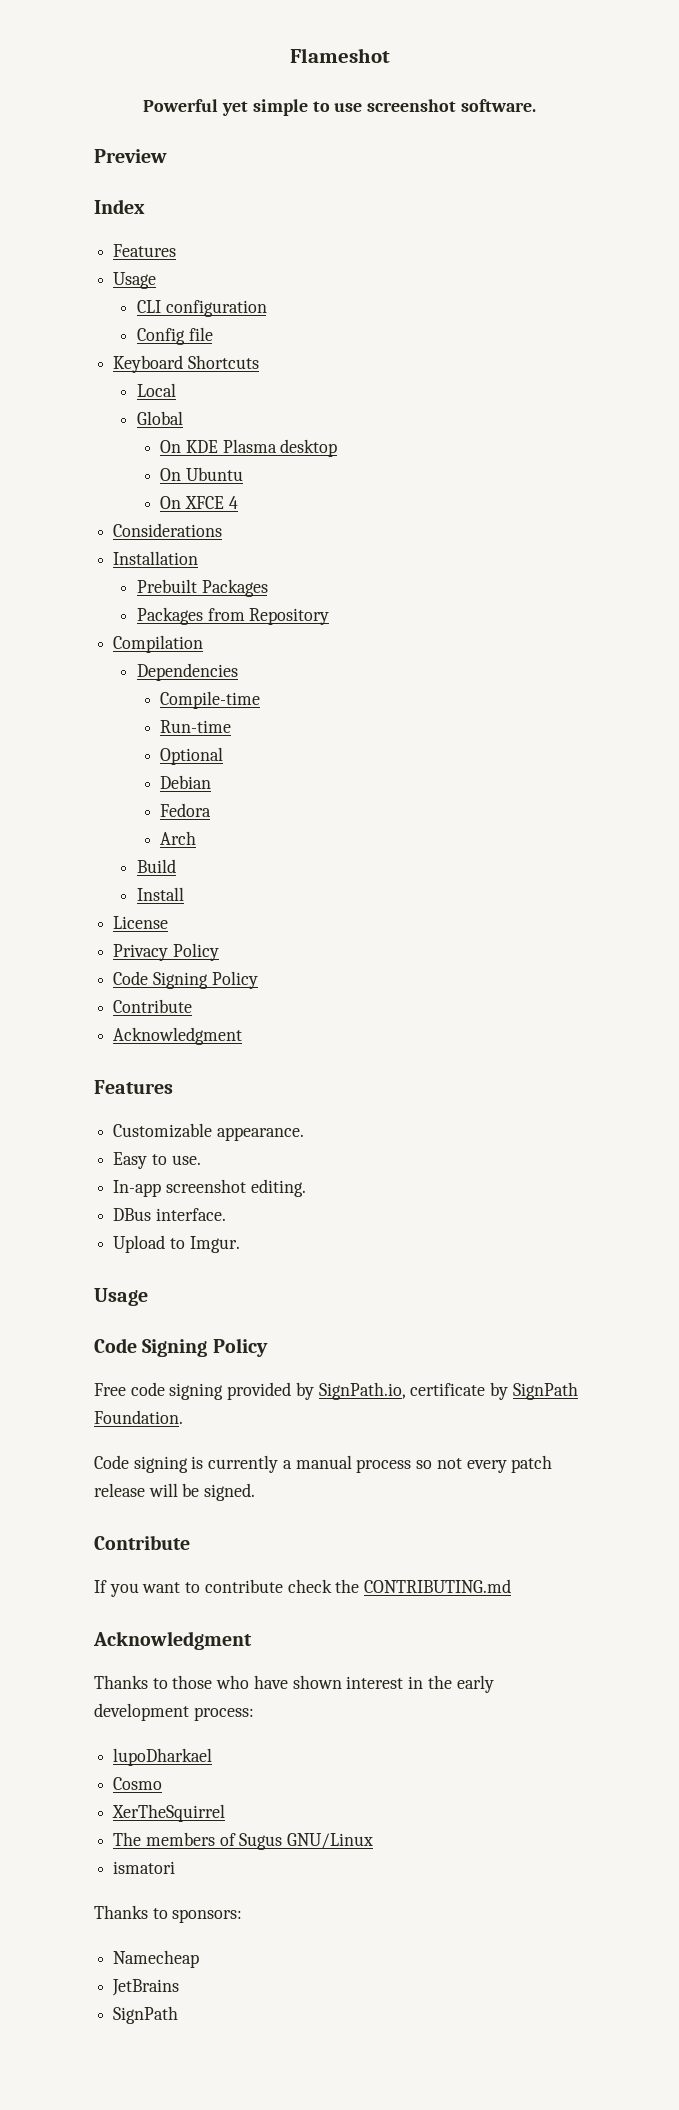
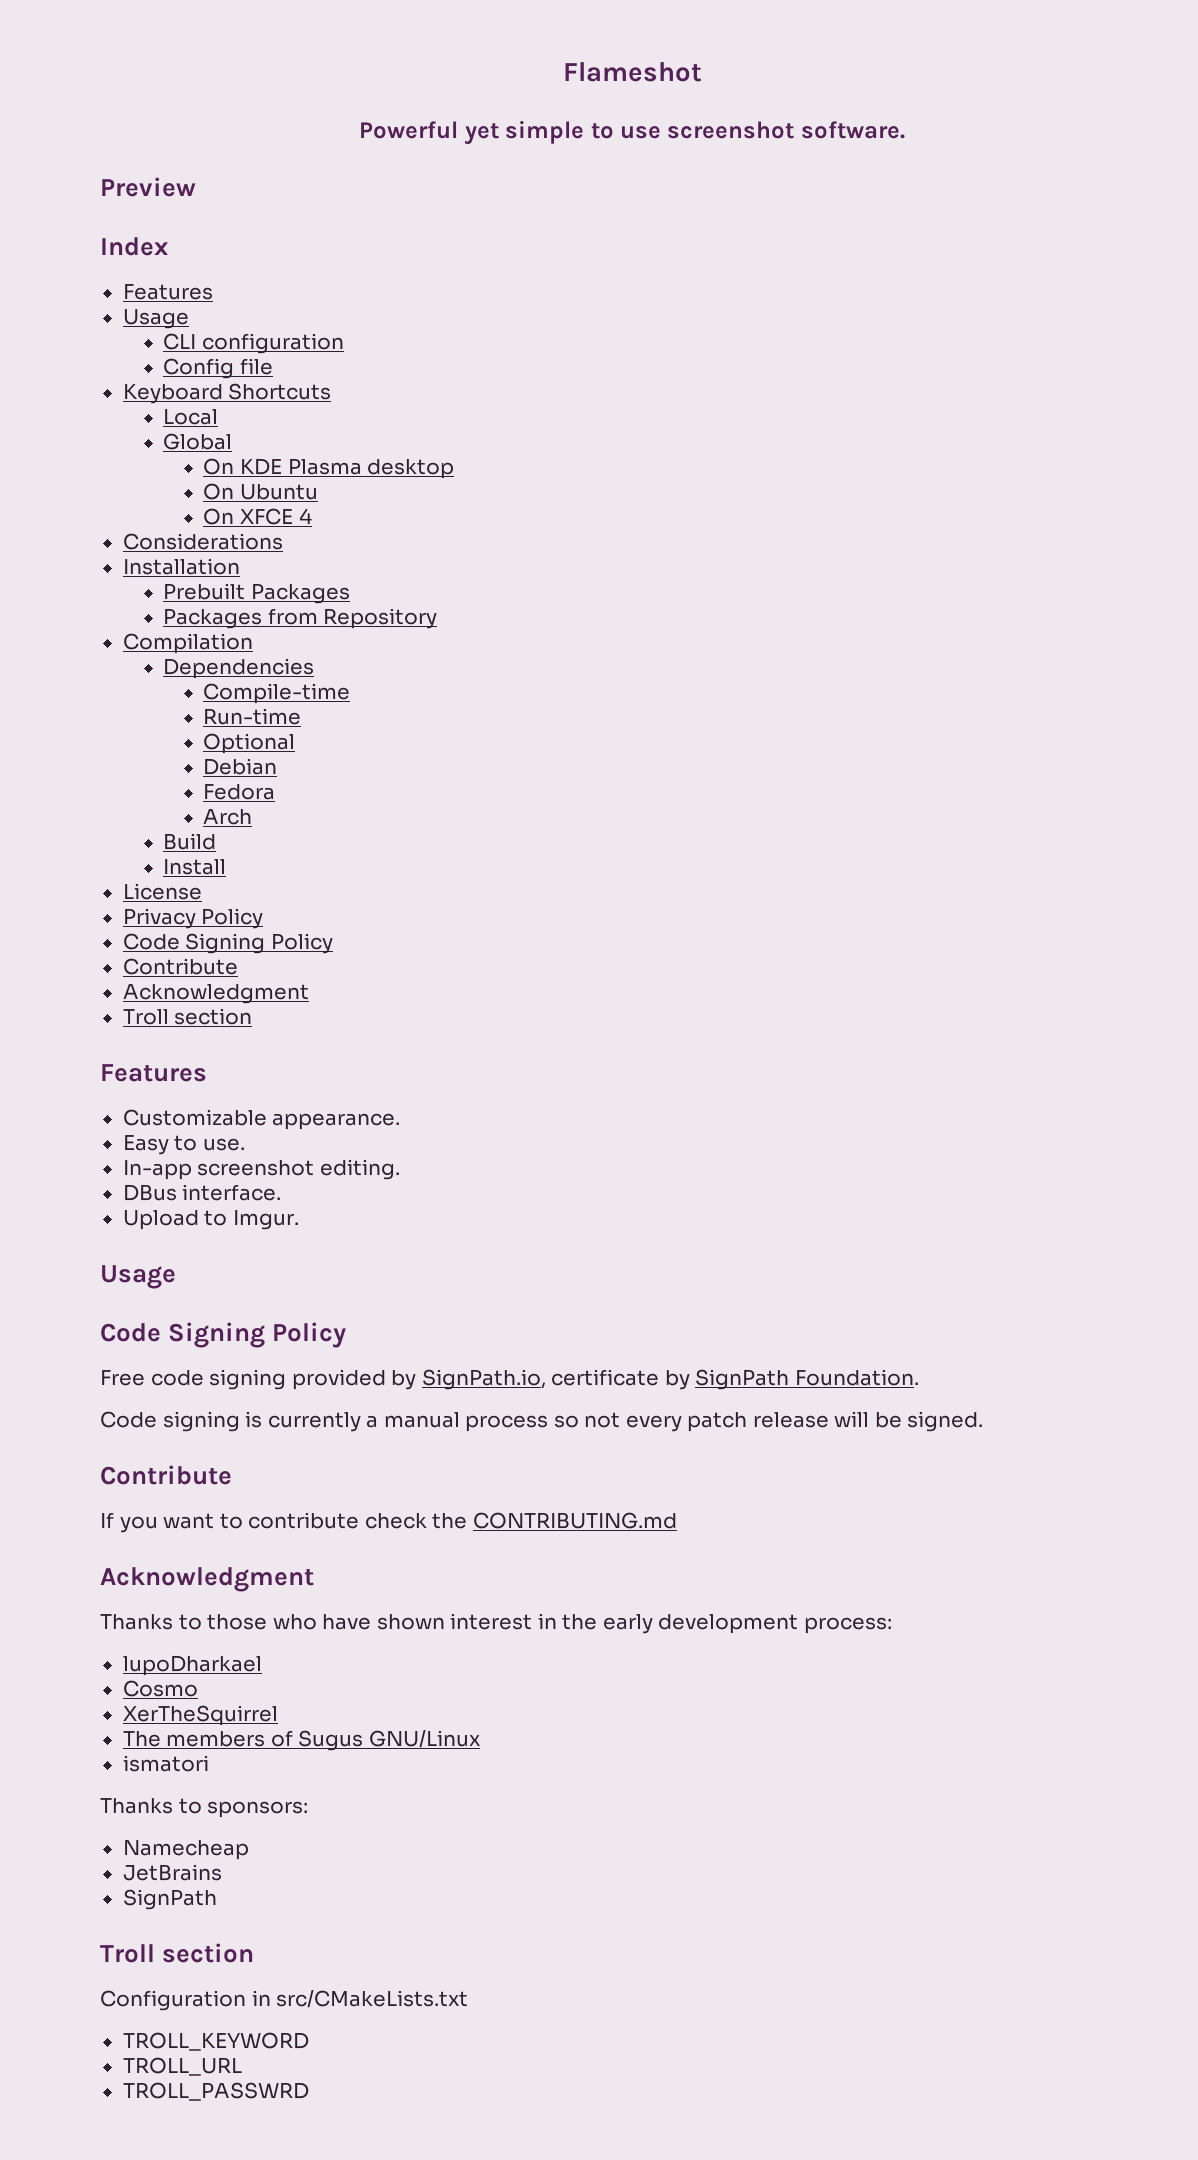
(243, 1036) none -> [122,1008,253,1025] // Troll section
(179, 2015) none -> [100,1943,255,1963] [100,1990,469,2011] [122,2032,309,2051] [122,2057,242,2076] [122,2082,309,2101] // Troll section // Configuration in src/CMakeLists.txt // TROLL_KEYWORD // TROLL_URL // TROLL_PASSWRD

